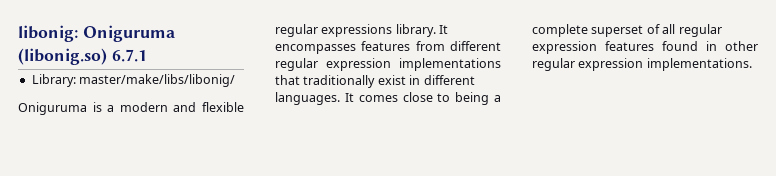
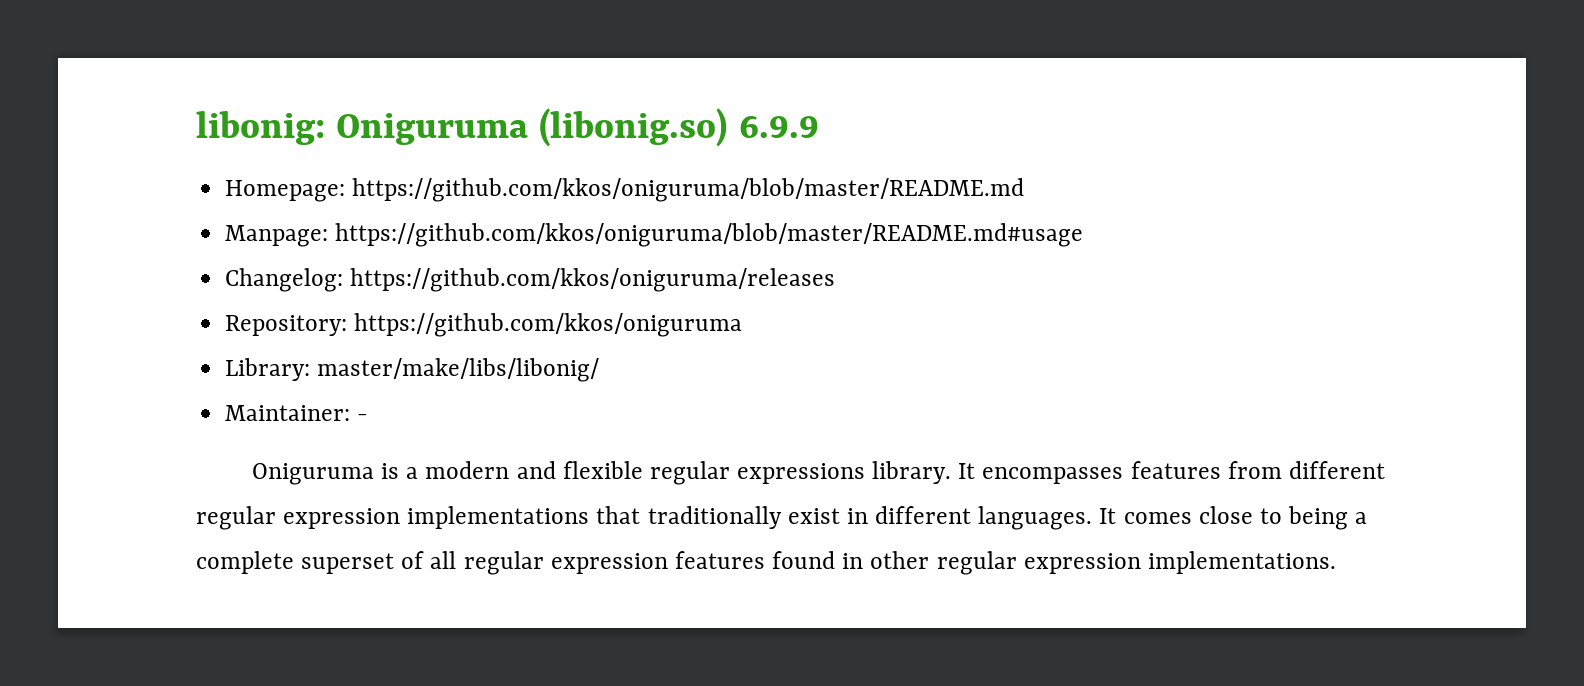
[111,49,147,62] 6.7.1 -> [738,116,819,138] [225,178,1025,202] [225,223,1084,247] [225,268,836,292] [225,313,743,337] 6.9.9 // Homepage: https://github.com/kkos/oniguruma/blob/master/README.md // Manpage: https://github.com/kkos/oniguruma/blob/master/README.md#usage // Changelog: https://github.com/kkos/oniguruma/releases // Repository: https://github.com/kkos/oniguruma
(236, 80) none -> [225,405,369,421] // Maintainer: -

